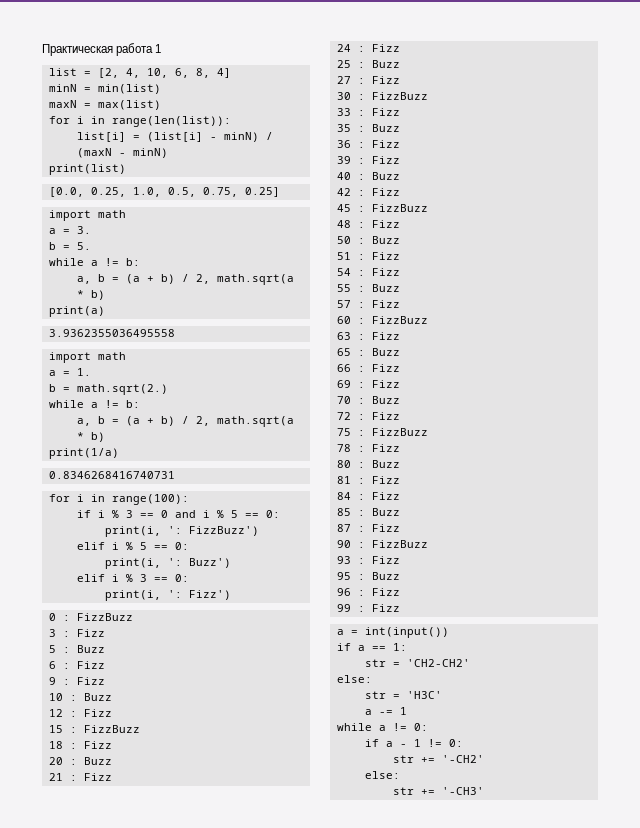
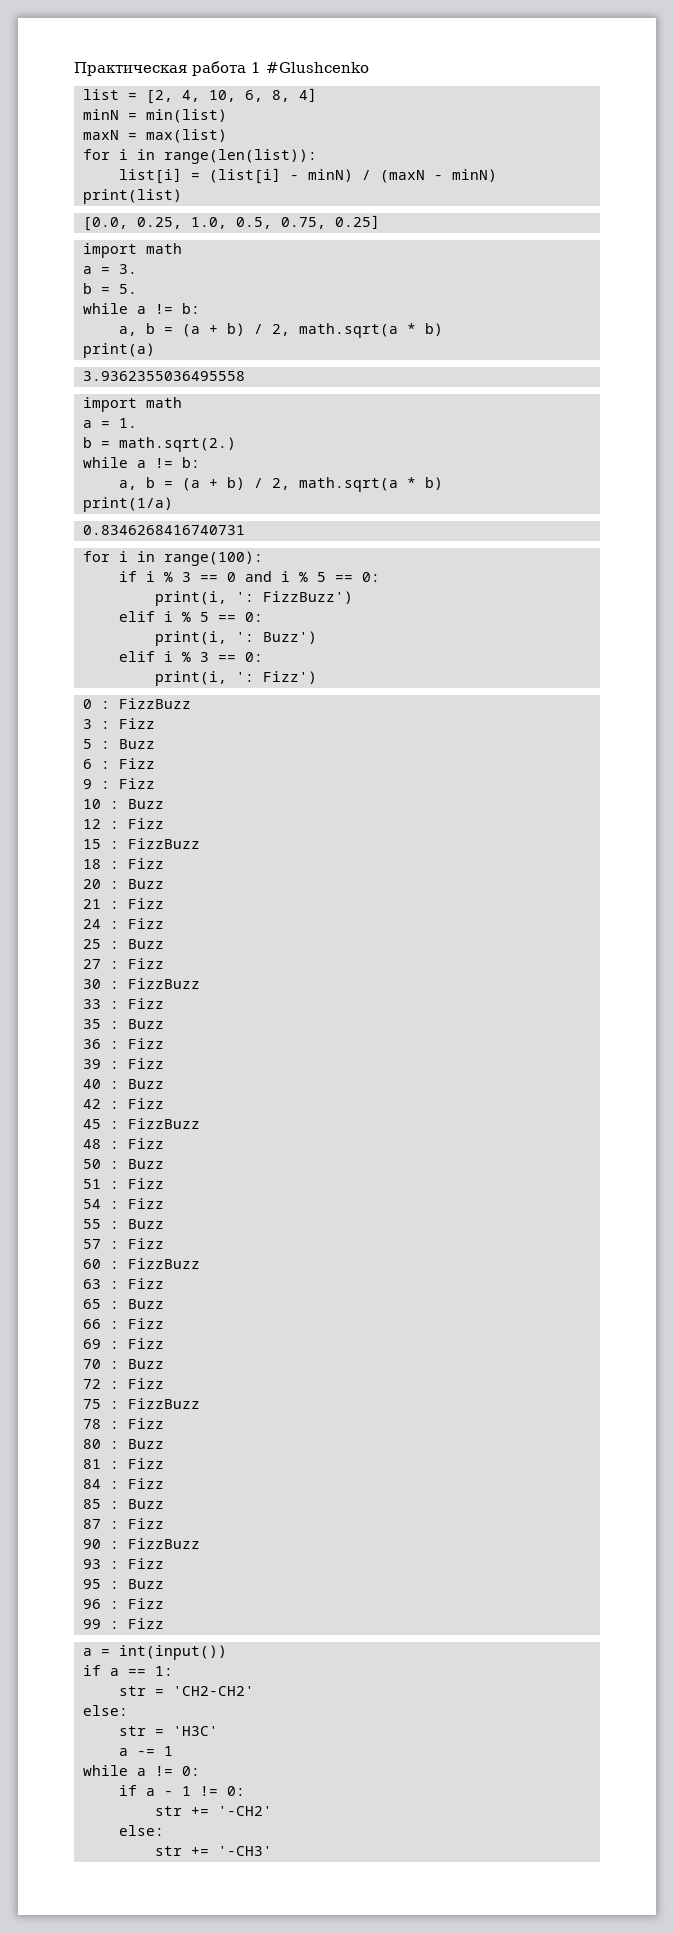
(162, 48) none -> [266,62,369,73] #Glushcenko

